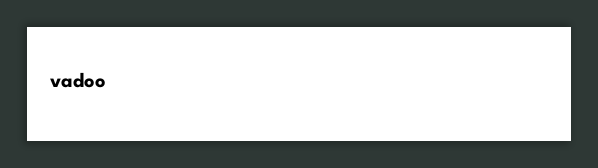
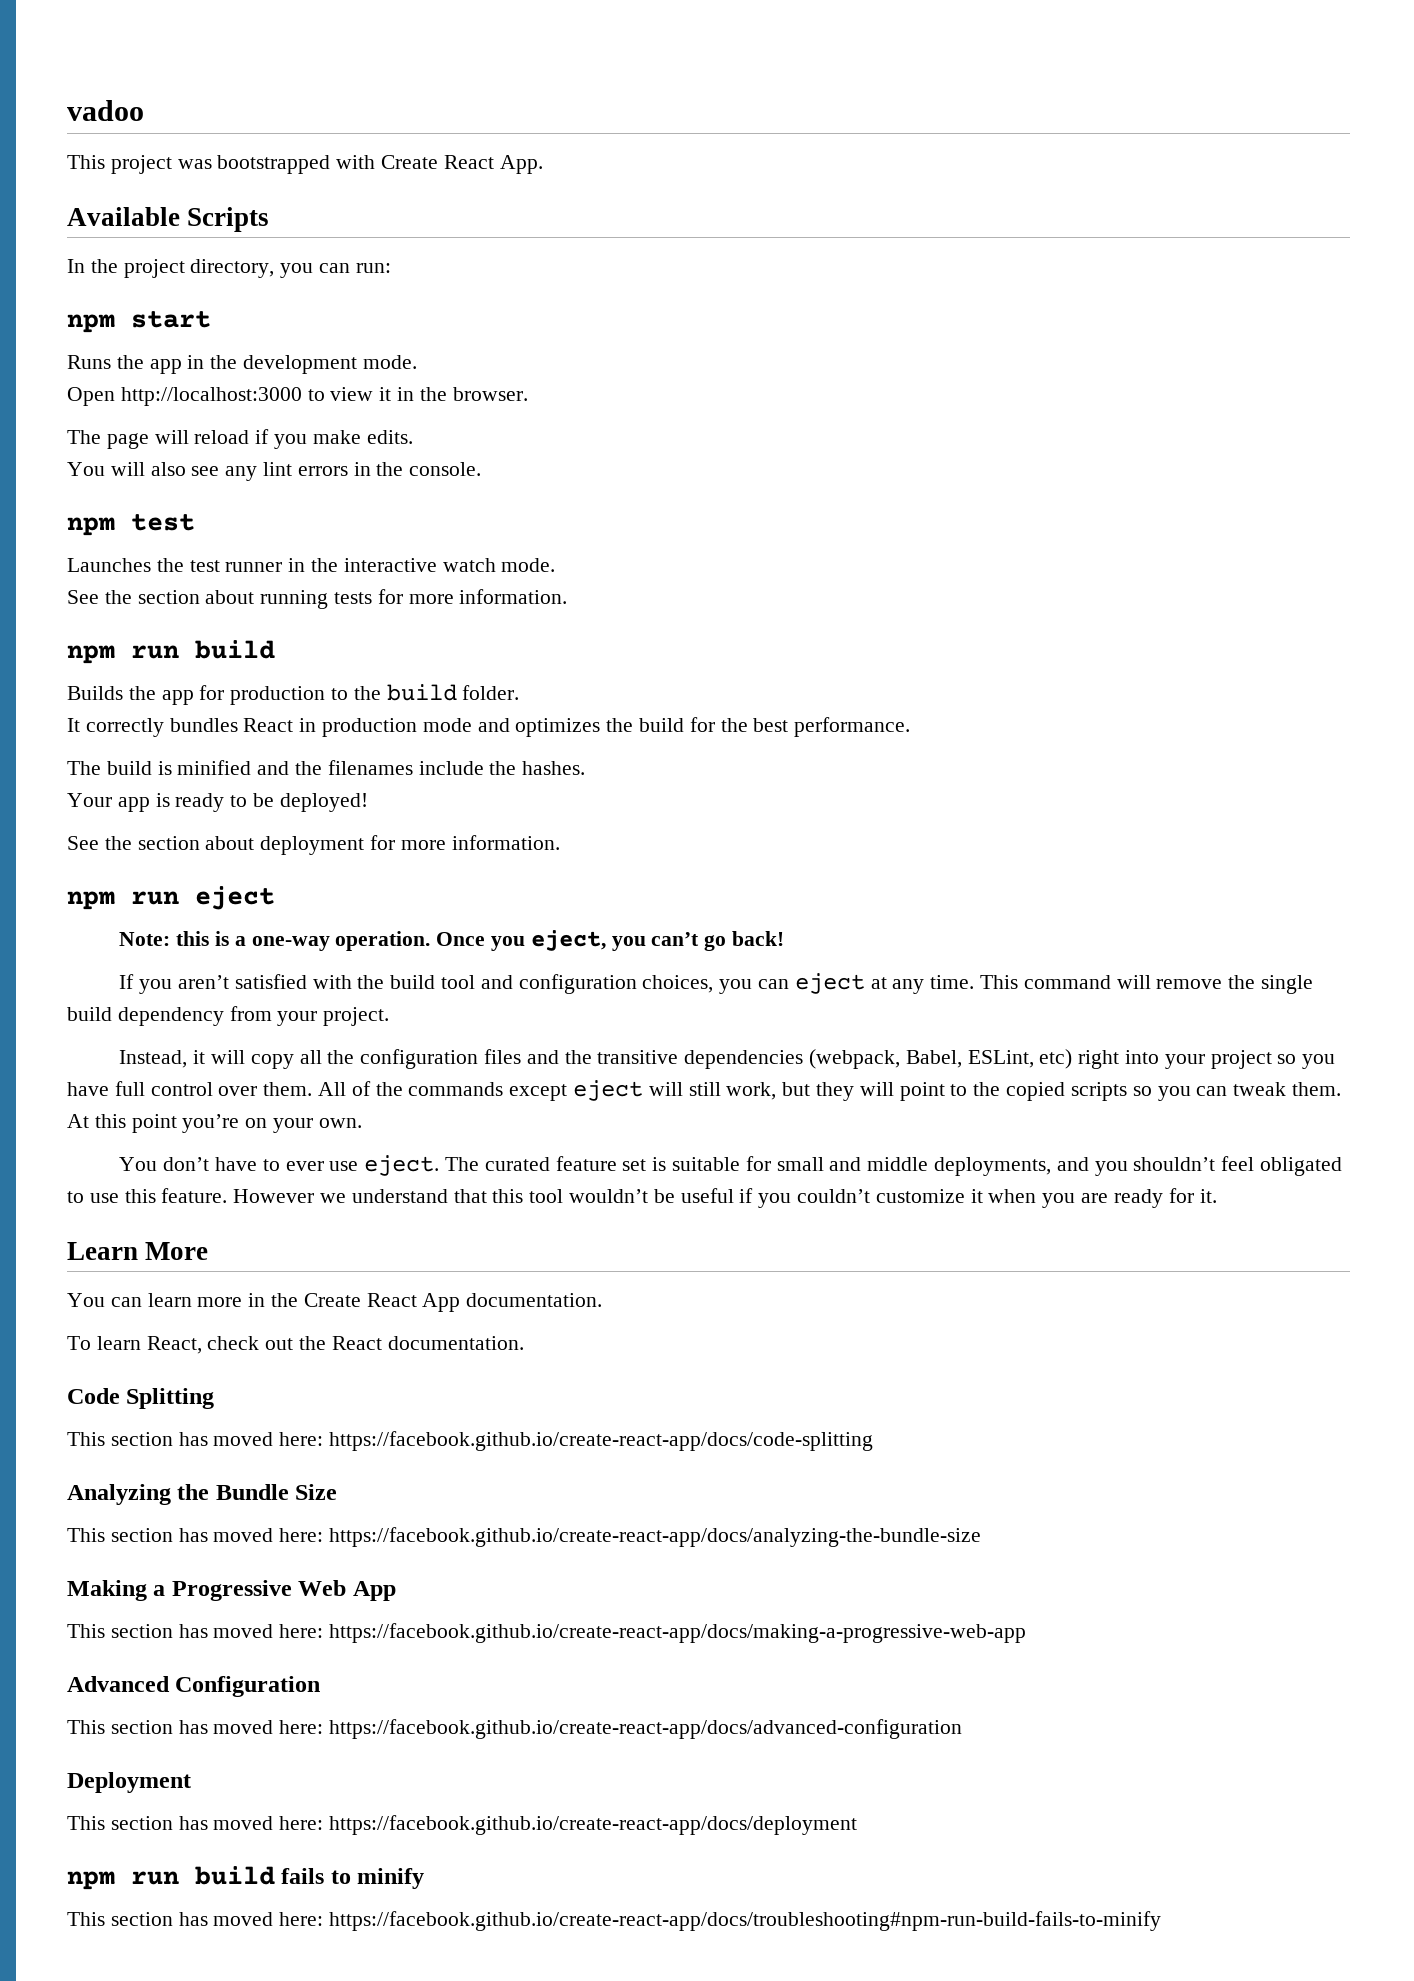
(106, 80) none -> [67,155,543,174] [67,207,270,232] [67,259,391,278] [67,311,211,333] [67,355,417,374] [67,387,528,406] [67,429,413,449] [67,462,482,481] [67,514,195,536] [67,558,556,572] [67,589,568,609] [67,640,275,664] [67,684,520,705] [67,717,911,737] [67,760,586,775] [67,793,368,812] [67,835,560,855] [67,886,275,910] [119,930,784,951] [119,973,1313,994] [67,1006,390,1026] [119,1049,1336,1069] [67,1080,1341,1101] [67,1114,362,1133] [119,1155,1342,1176] [67,1188,1217,1208] [67,1242,209,1260] [67,1293,603,1312] [67,1336,524,1354] [67,1388,215,1409] [67,1431,874,1451] [67,1484,338,1505] [67,1527,982,1547] [67,1580,396,1601] [67,1623,1027,1643] [67,1676,321,1697] [67,1719,963,1739] [67,1772,191,1793] [67,1815,858,1835] [67,1866,425,1890] [67,1911,1162,1931] // This project was bootstrapped with Create React App. // Available Scripts // In the project directory, you can run: // npm start // Runs the app in the development mode. // Open http://localhost:3000 to view it in the browser. // The page will reload if you make edits. // You will also see any lint errors in the console. // npm test // Launches the test runner in the interactive watch mode. // See the section about running tests for more information. // npm run build // Builds the app for production to the build folder. // It correctly bundles React in production mode and optimizes the build for the best performance. // The build is minified and the filenames include the hashes. // Your app is ready to be deployed! // See the section about deployment for more information. // npm run eject // Note: this is a one-way operation. Once you eject, you can’t go back! // If you aren’t satisfied with the build tool and configuration choices, you can eject at any time. This command will remove the single build dependency from your project. // Instead, it will copy all the configuration files and the transitive dependencies (webpack, Babel, ESLint, etc) right into your project so you have full control over them. All of the commands except eject will still work, but they will point to the copied scripts so you can tweak them. At this point you’re on your own. // You don’t have to ever use eject. The curated feature set is suitable for small and middle deployments, and you shouldn’t feel obligated to use this feature. However we understand that this tool wouldn’t be useful if you couldn’t customize it when you are ready for it. // Learn More // You can learn more in the Create React App documentation. // To learn React, check out the React documentation. // Code Splitting // This section has moved here: https://facebook.github.io/create-react-app/docs/code-splitting // Analyzing the Bundle Size // This section has moved here: https://facebook.github.io/create-react-app/docs/analyzing-the-bundle-size // Making a Progressive Web App // This section has moved here: https://facebook.github.io/create-react-app/docs/making-a-progressive-web-app // Advanced Configuration // This section has moved here: https://facebook.github.io/create-react-app/docs/advanced-configuration // Deployment // This section has moved here: https://facebook.github.io/create-react-app/docs/deployment // npm run build fails to minify // This section has moved here: https://facebook.github.io/create-react-app/docs/troubleshooting#npm-run-build-fails-to-minify

